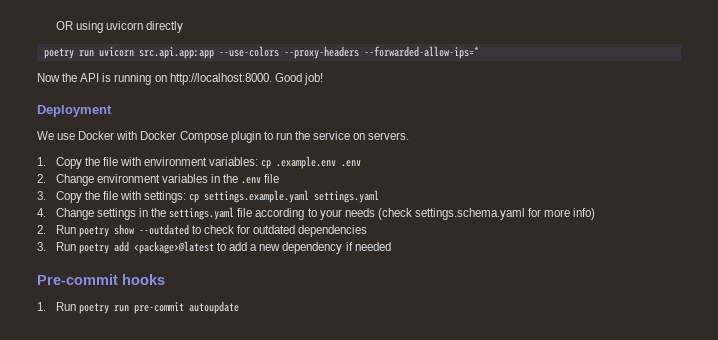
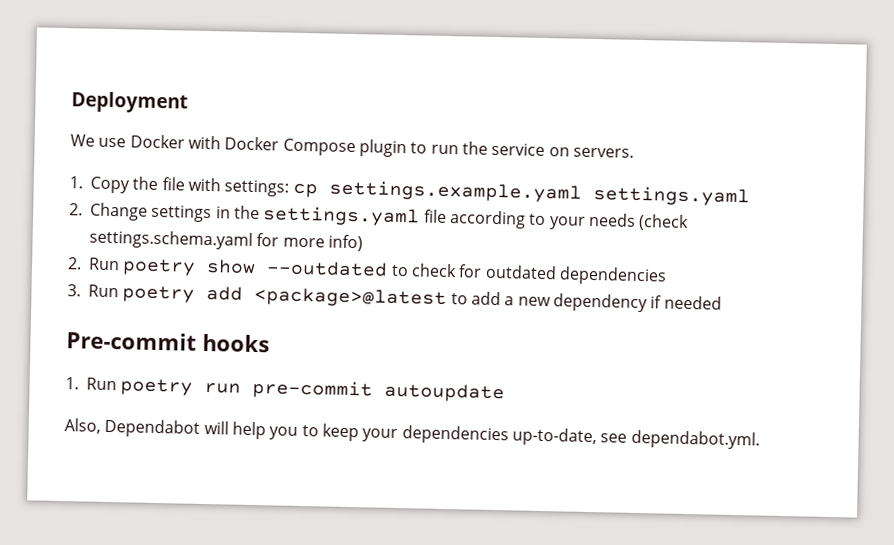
[55,21,184,33] [43,46,479,59] [37,73,323,85] OR using uvicorn directly // poetry run uvicorn src.api.app:app --use-colors --proxy-headers --forwarded-allow-ips=* // Now the API is running on http://localhost:8000. Good job! // -> (71, 102) none
[144,156,362,169] [37,174,280,186] [37,191,142,203] environment variables: cp .example.env .env // 2. Change environment variables in the .env file // 3. Copy the file with -> (221, 184) none
[37,208,46,217] 4. -> [69,203,83,216] 2.
(239, 307) none -> [64,418,760,450] // Also, Dependabot will help you to keep your dependencies up-to-date, see dependabot.yml.

